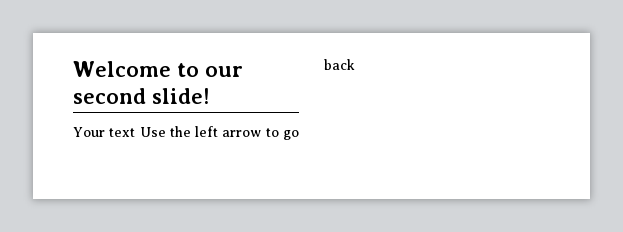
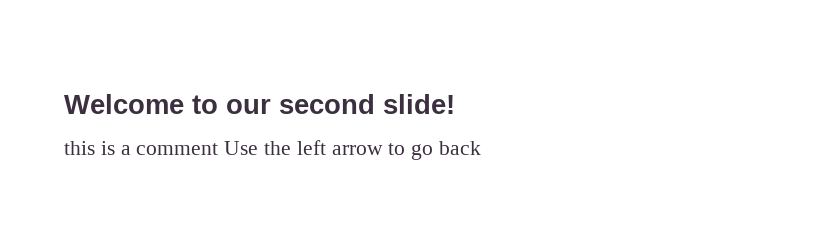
[73,127,136,137] Your text -> [64,141,219,155] this is a comment

